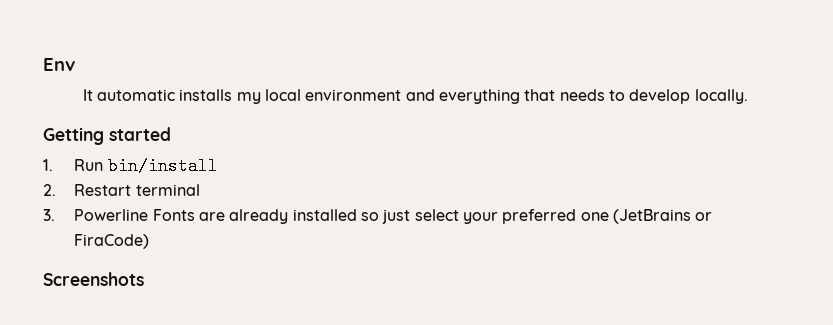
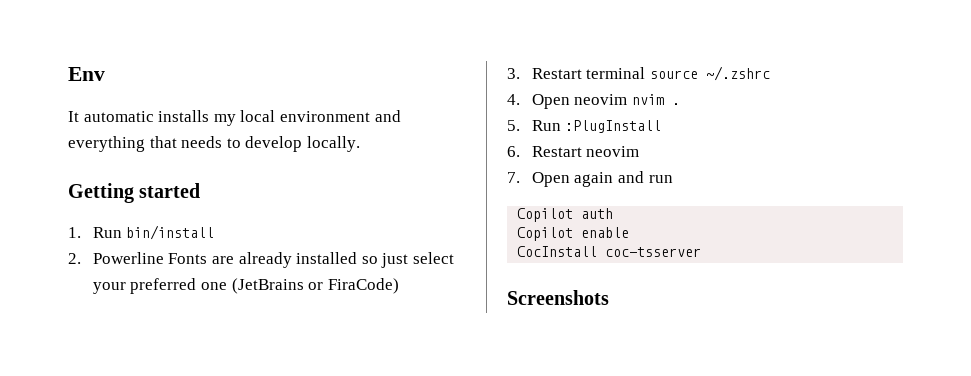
[74,184,200,196] [43,209,55,221] Restart terminal // 3. -> (81, 258) none
(150, 241) none -> [507,66,770,81] [507,94,680,109] [507,120,662,133] [507,146,640,157] [507,171,673,187] [517,208,614,222] [517,227,630,241] [517,246,702,257] // 3. Restart terminal source ~/.zshrc // 4. Open neovim nvim . // 5. Run :PlugInstall // 6. Restart neovim // 7. Open again and run // Copilot auth // Copilot enable // CocInstall coc-tsserver

